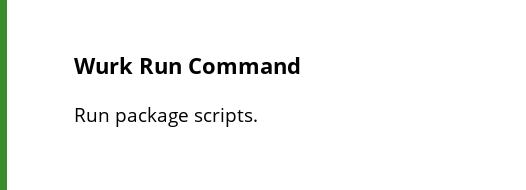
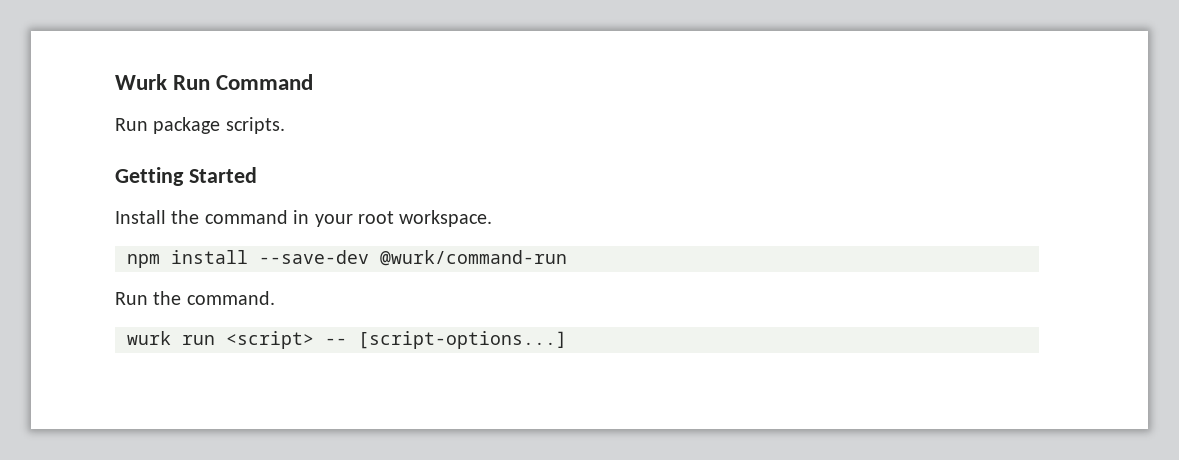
(258, 117) none -> [115,167,257,186] [115,210,493,227] [127,250,567,268] [115,291,275,305] [127,331,567,349] // Getting Started // Install the command in your root workspace. // npm install --save-dev @wurk/command-run // Run the command. // wurk run <script> -- [script-options...]

